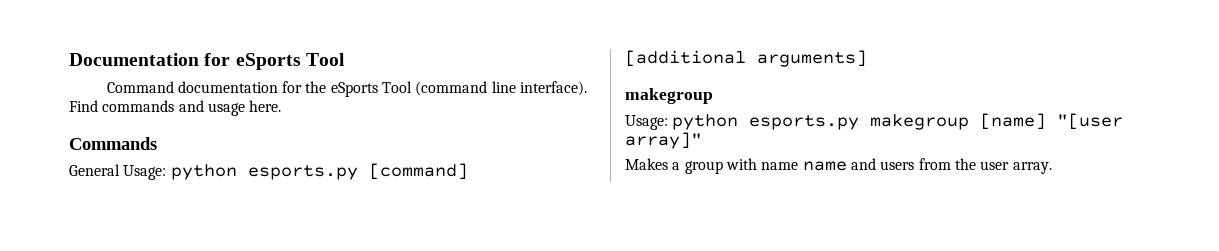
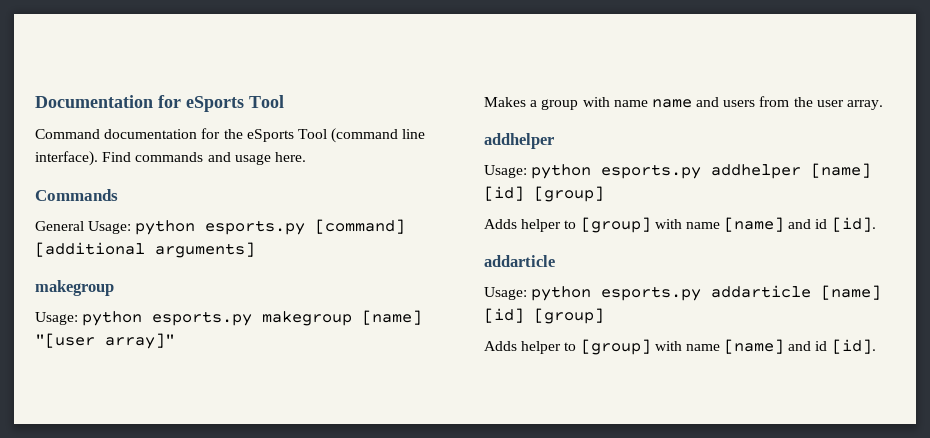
(1052, 168) none -> [484,133,554,149] [484,163,872,179] [484,186,604,202] [484,217,876,233] [484,255,555,267] [484,285,882,301] [484,308,604,324] [484,339,876,355] // addhelper // Usage: python esports.py addhelper [name] [id] [group] // Adds helper to [group] with name [name] and id [id]. // addarticle // Usage: python esports.py addarticle [name] [id] [group] // Adds helper to [group] with name [name] and id [id].

